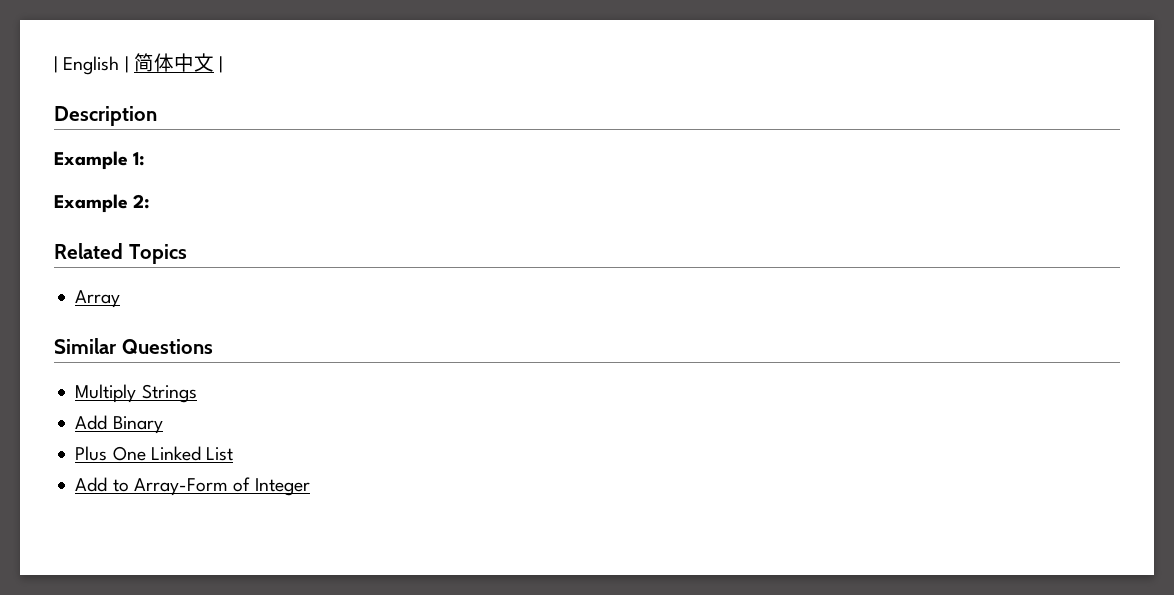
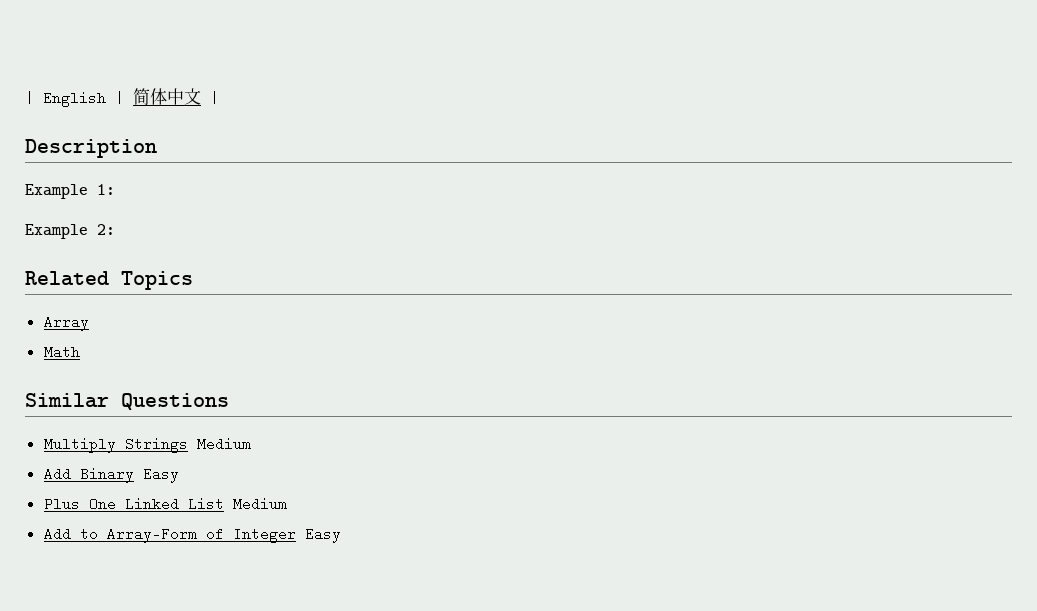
(121, 299) none -> [43,345,80,359] // Math
(197, 393) none -> [196,437,251,451] Medium
(163, 425) none -> [142,467,179,483] Easy
(234, 454) none -> [232,497,287,511] Medium
(310, 487) none -> [304,527,341,543] Easy

